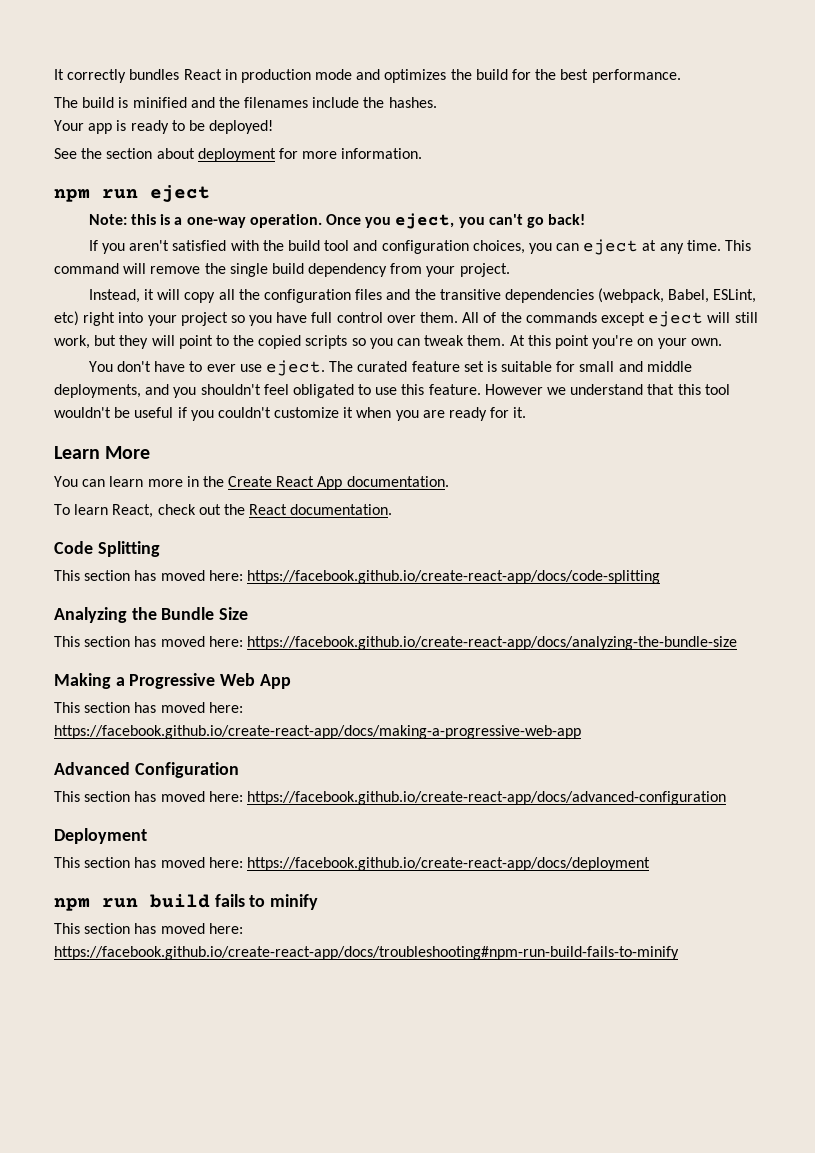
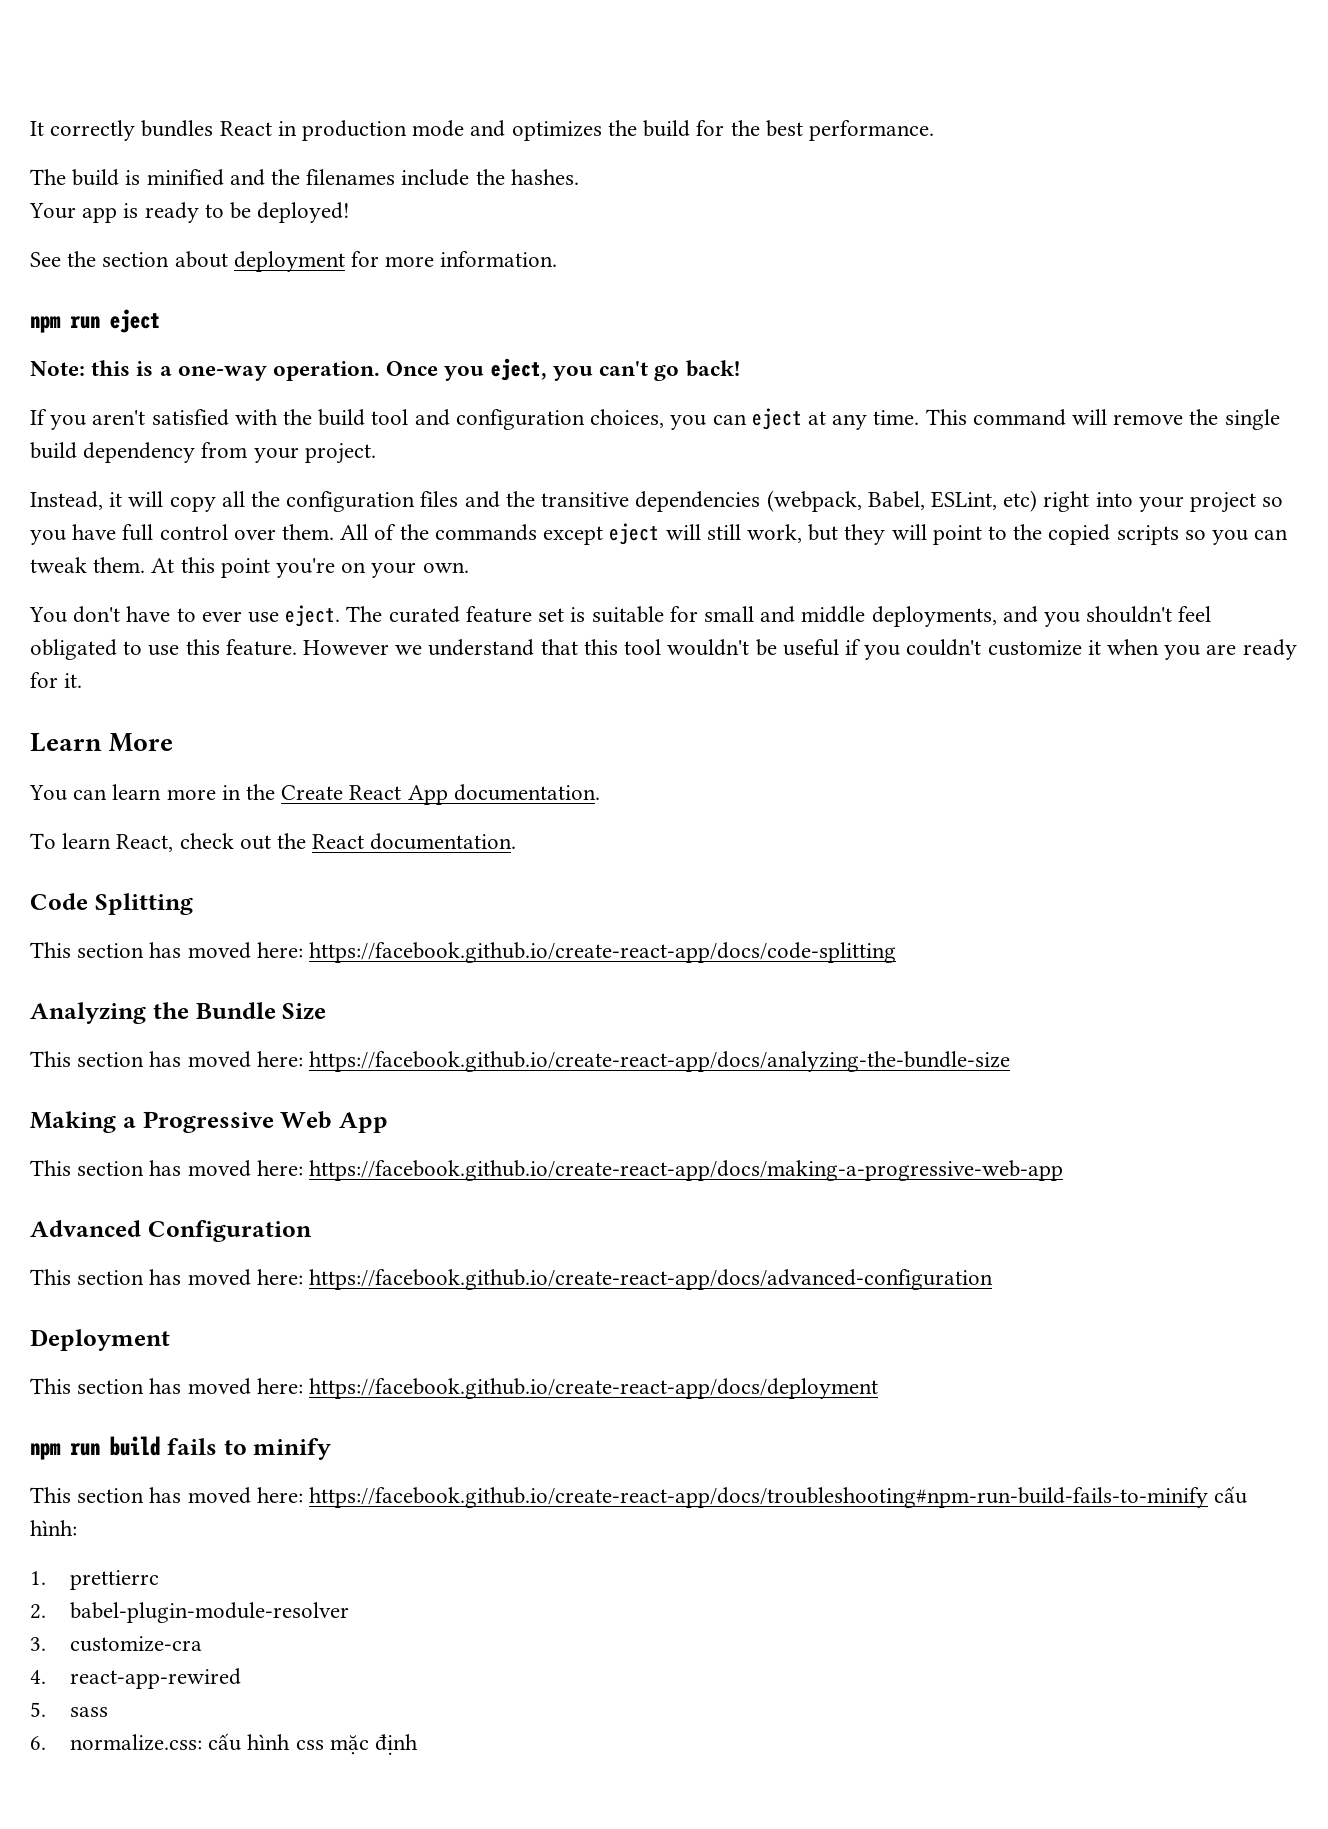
(679, 953) none -> [1214,1486,1248,1504] [30,1520,77,1536] [30,1570,160,1590] [30,1602,350,1623] [30,1636,203,1652] [30,1668,242,1689] [30,1702,109,1717] [30,1733,419,1755] cấu hình: // 1. prettierrc // 2. babel-plugin-module-resolver // 3. customize-cra // 4. react-app-rewired // 5. sass // 6. normalize.css: cấu hình css mặc định

